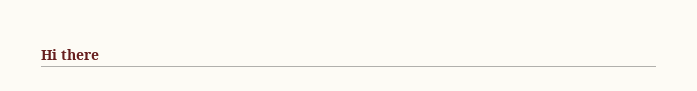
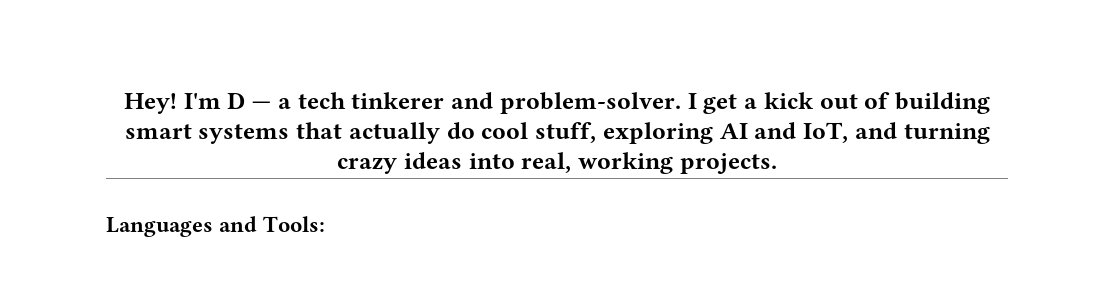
[41,49,99,60] Hi there -> [123,92,991,114] [124,122,990,144] [337,152,777,174] [106,216,326,237] Hey! I'm D — a tech tinkerer and problem-solver. I get a kick out of building smart systems that actually do cool stuff, exploring AI and IoT, and turning crazy ideas into real, working projects. // Languages and Tools:

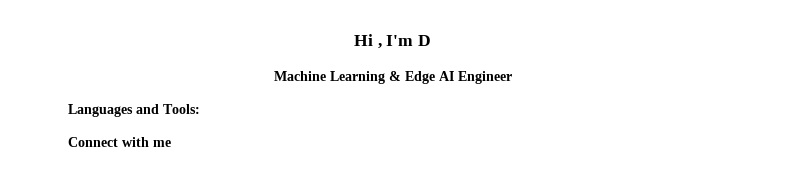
[123,93,177,114] Hey! -> [353,34,382,49] Hi ,
[252,92,991,114] [124,122,990,144] [337,152,777,174] — a tech tinkerer and problem-solver. I get a kick out of building smart systems that actually do cool stuff, exploring AI and IoT, and turning crazy ideas into real, working projects. -> [273,71,512,84] // Machine Learning & Edge AI Engineer
(326, 224) none -> [68,137,171,147] // Connect with me

